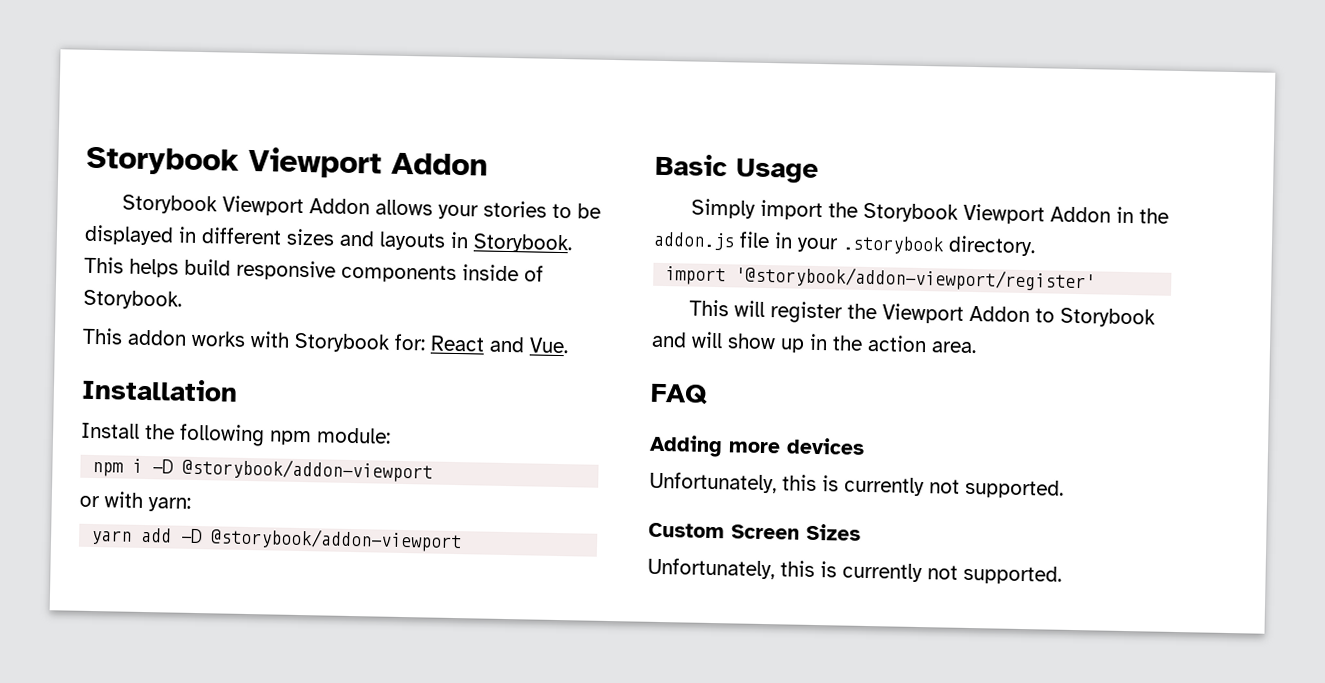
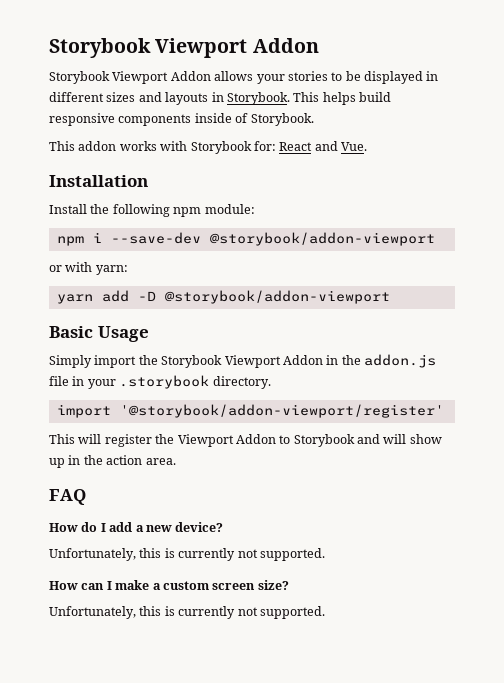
[152,459,175,474] -D -> [110,232,201,244] --save-dev
[649,434,865,458] Adding more devices -> [49,522,224,532] How do I add a new device?
[648,522,861,541] Custom Screen Sizes -> [49,580,289,590] How can I make a custom screen size?

